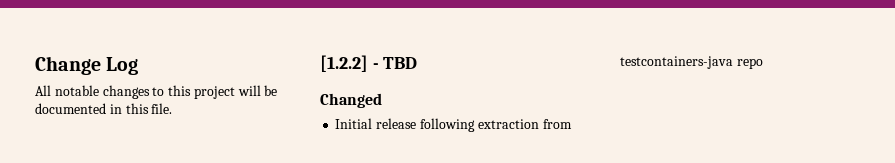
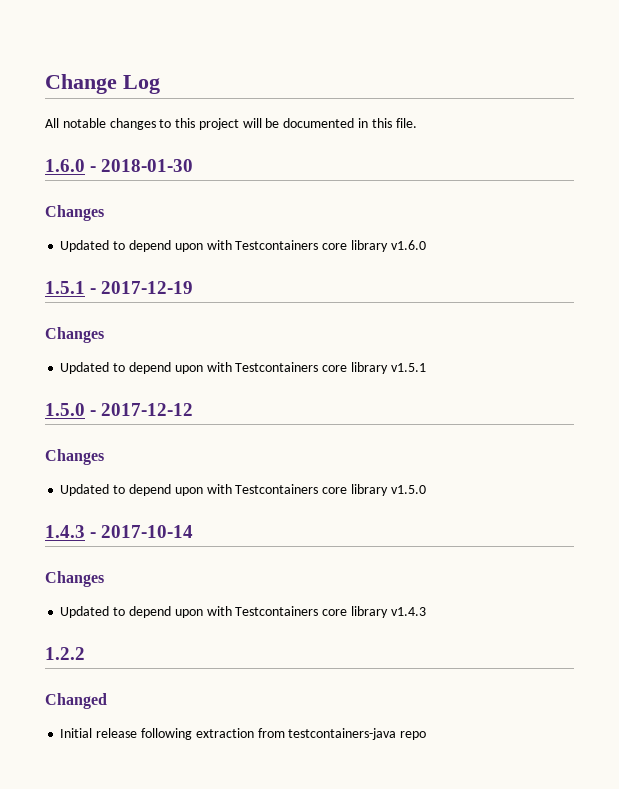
[320,55,418,72] [1.2.2] - TBD -> [45,159,194,172] [45,205,104,221] [60,240,426,252] [45,281,194,294] [45,327,104,343] [60,362,426,374] [45,403,194,416] [45,449,104,465] [60,484,426,496] [45,525,194,538] [45,571,104,587] [60,606,426,618] [45,647,85,660] 1.6.0 - 2018-01-30 // Changes // Updated to depend upon with Testcontainers core library v1.6.0 // 1.5.1 - 2017-12-19 // Changes // Updated to depend upon with Testcontainers core library v1.5.1 // 1.5.0 - 2017-12-12 // Changes // Updated to depend upon with Testcontainers core library v1.5.0 // 1.4.3 - 2017-10-14 // Changes // Updated to depend upon with Testcontainers core library v1.4.3 // 1.2.2

